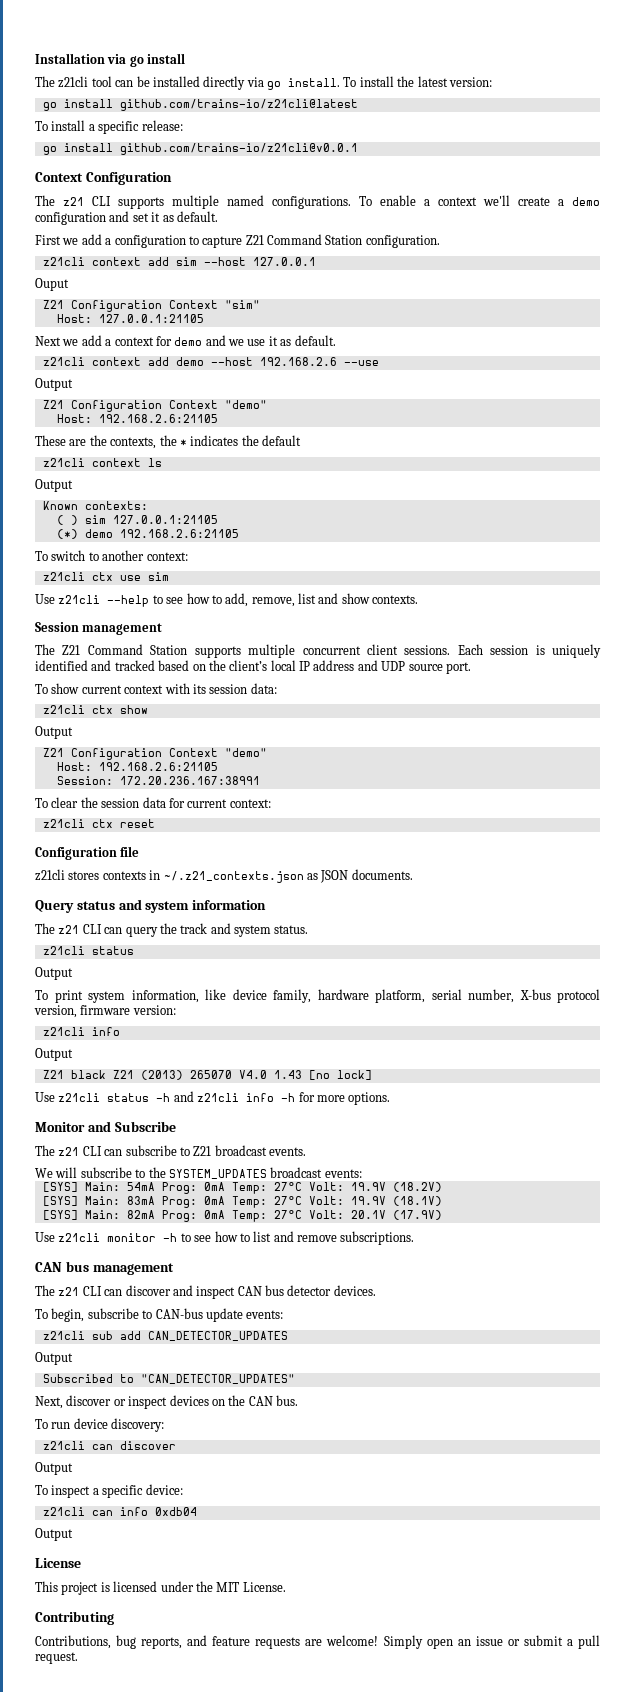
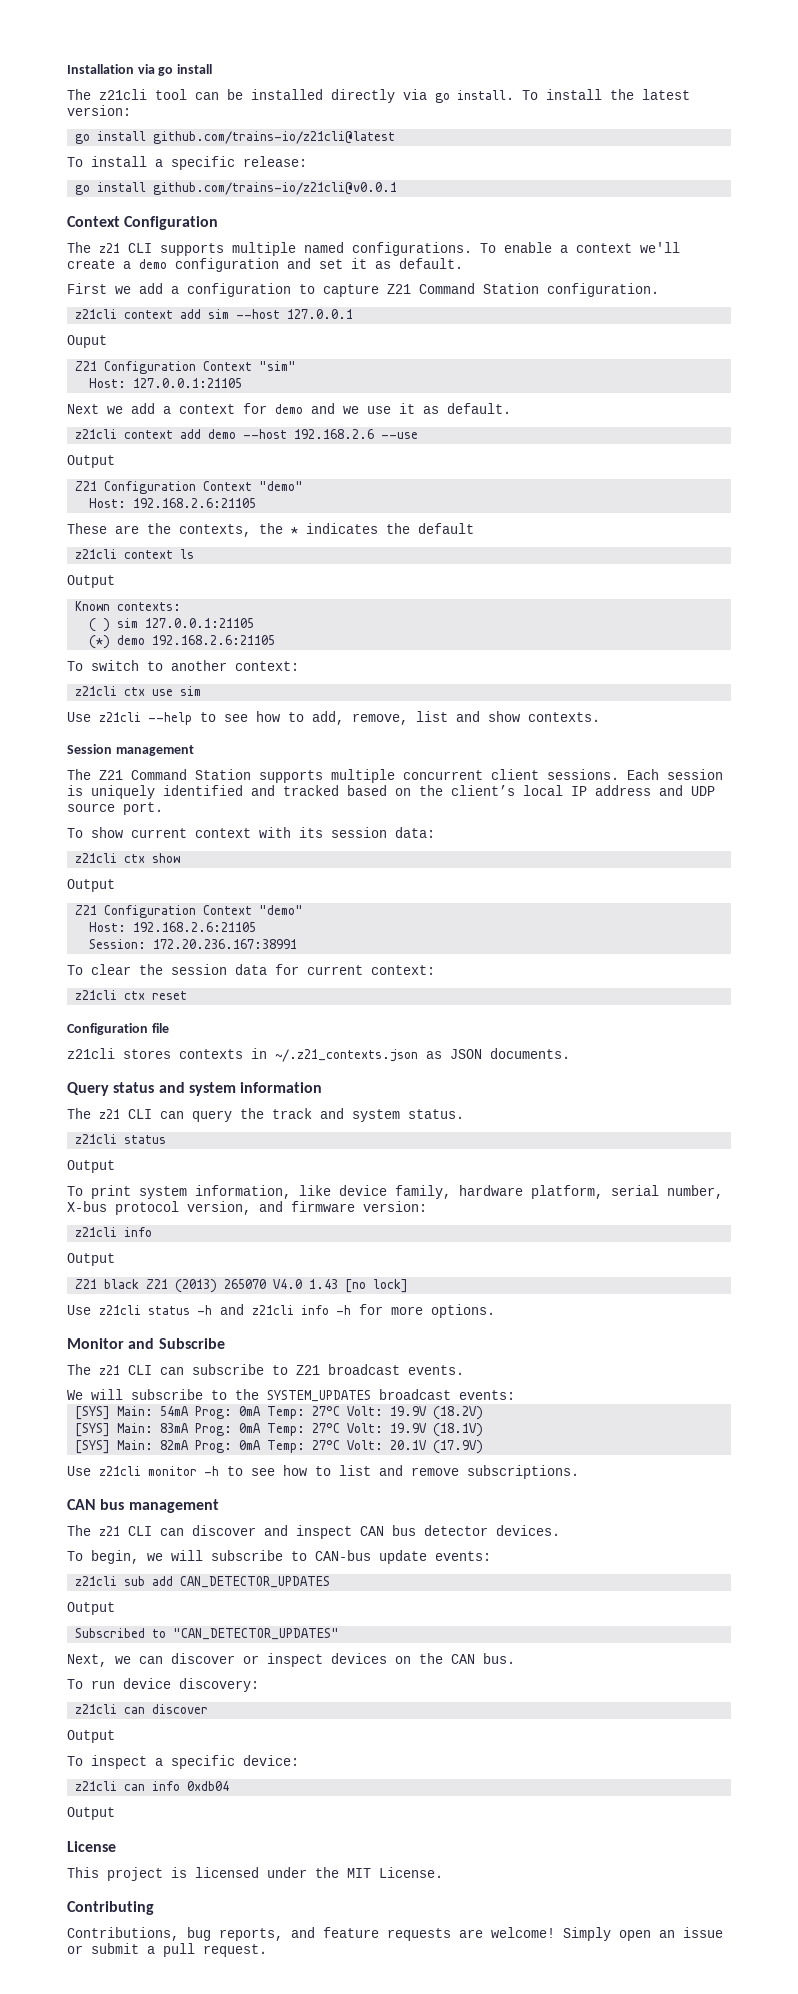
(77, 1011) none -> [259,1201,283,1212] and
(85, 1315) none -> [147,1550,203,1561] we will
(63, 1402) none -> [115,1656,163,1664] we can

